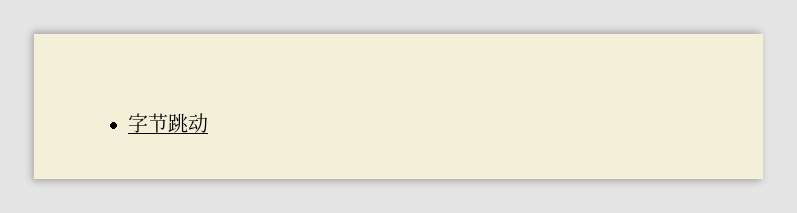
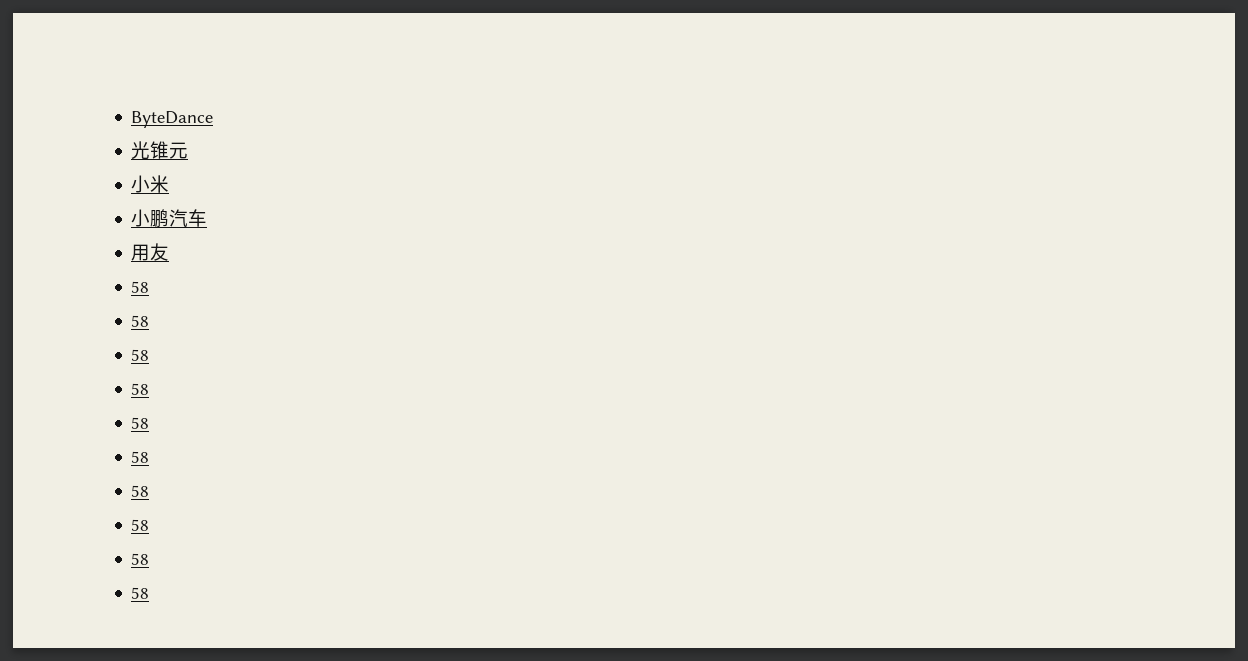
[128,113,208,133] 字节跳动 -> [131,111,214,128] [131,141,189,160] [131,175,170,193] [131,209,208,228] [131,243,170,261] [131,281,150,293] [131,315,150,327] [131,349,150,361] [131,383,150,395] [131,417,150,429] [131,451,150,463] [131,485,150,497] [131,519,150,531] [131,553,150,565] [131,587,150,599] ByteDance // 光锥元 // 小米 // 小鹏汽车 // 用友 // 58 // 58 // 58 // 58 // 58 // 58 // 58 // 58 // 58 // 58

